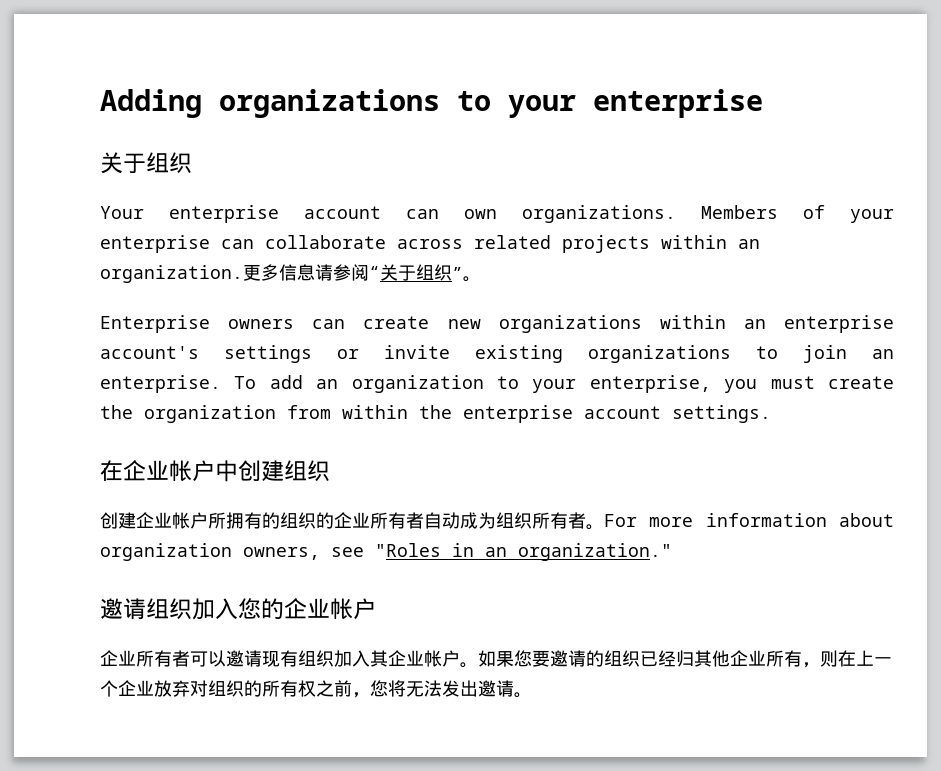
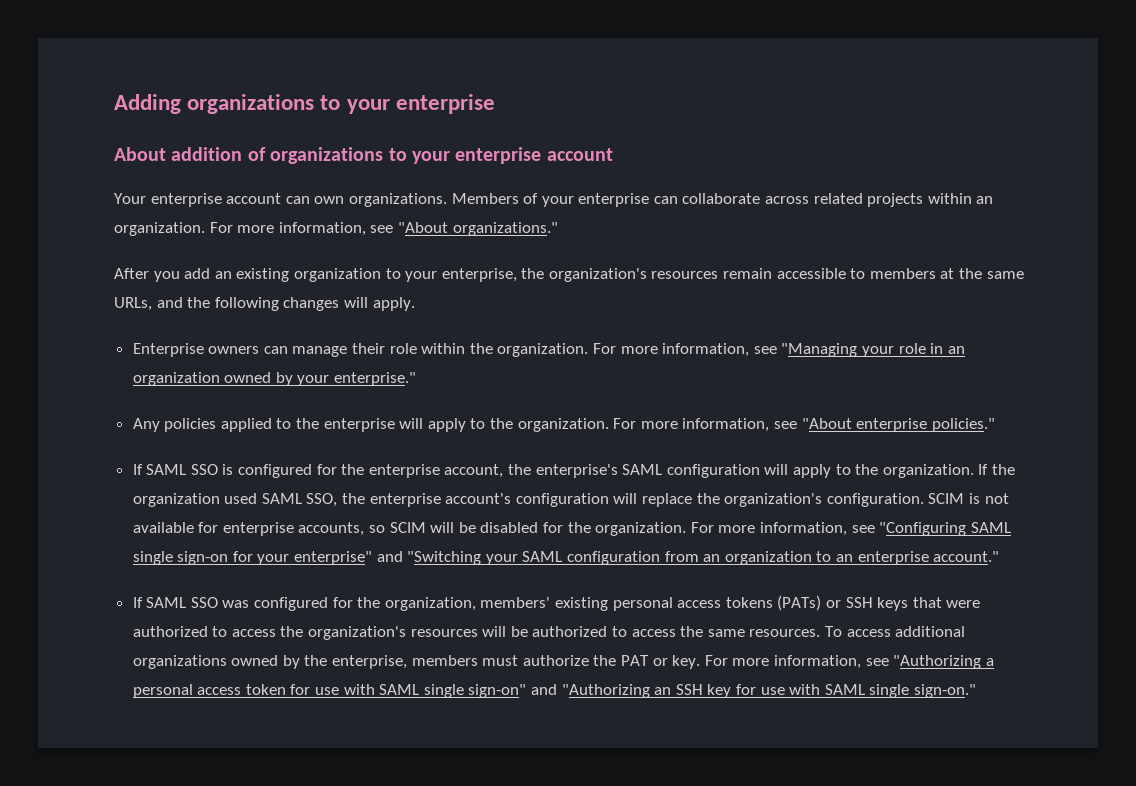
[100,152,192,174] 关于组织 -> [114,147,613,164] About addition of organizations to your enterprise account
[243,264,481,282] [100,315,894,333] [100,345,894,363] [100,375,894,393] [100,405,771,423] [100,460,330,482] [100,512,895,530] [100,543,672,561] [100,598,376,620] [100,650,892,668] [100,680,532,698] 更多信息请参阅“关于组织”。 // Enterprise owners can create new organizations within an enterprise account's settings or invite existing organizations to join an enterprise. To add an organization to your enterprise, you must create the organization from within the enterprise account settings. // 在企业帐户中创建组织 // 创建企业帐户所拥有的组织的企业所有者自动成为组织所有者。For more information about organization owners, see "Roles in an organization." // 邀请组织加入您的企业帐户 // 企业所有者可以邀请现有组织加入其企业帐户。如果您要邀请的组织已经归其他企业所有，则在上一个企业放弃对组织的所有权之前，您将无法发出邀请。 -> [209,222,558,236] [114,268,1024,282] [114,297,415,311] [132,343,965,357] [132,372,417,386] [132,418,995,432] [132,464,1015,478] [132,493,1009,507] [132,522,1011,536] [132,551,1000,565] [132,595,981,611] [132,626,966,640] [132,655,994,669] [132,684,976,698] For more information, see "About organizations." // After you add an existing organization to your enterprise, the organization's resources remain accessible to members at the same URLs, and the following changes will apply. // Enterprise owners can manage their role within the organization. For more information, see "Managing your role in an organization owned by your enterprise." // Any policies applied to the enterprise will apply to the organization. For more information, see "About enterprise policies." // If SAML SSO is configured for the enterprise account, the enterprise's SAML configuration will apply to the organization. If the organization used SAML SSO, the enterprise account's configuration will replace the organization's configuration. SCIM is not available for enterprise accounts, so SCIM will be disabled for the organization. For more information, see "Configuring SAML single sign-on for your enterprise" and "Switching your SAML configuration from an organization to an enterprise account." // If SAML SSO was configured for the organization, members' existing personal access tokens (PATs) or SSH keys that were authorized to access the organization's resources will be authorized to access the same resources. To access additional organizations owned by the enterprise, members must authorize the PAT or key. For more information, see "Authorizing a personal access token for use with SAML single sign-on" and "Authorizing an SSH key for use with SAML single sign-on."

